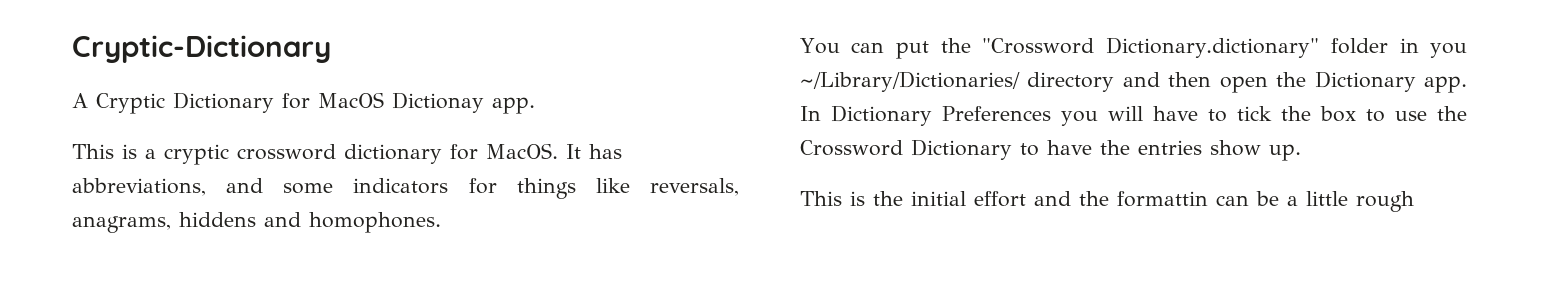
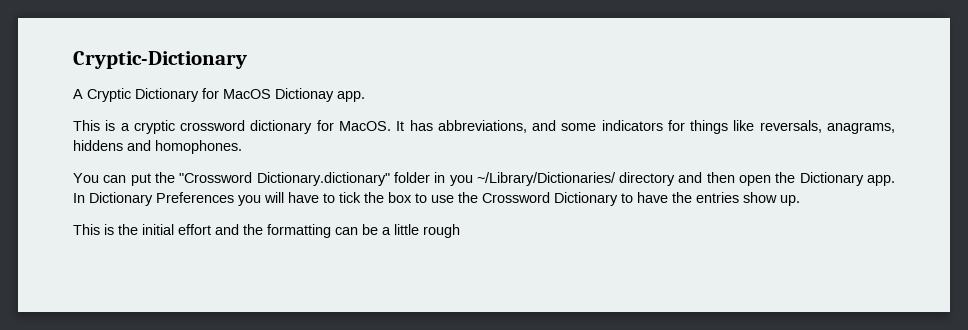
[1117,191,1208,207] formattin -> [267,224,331,238] formatting

